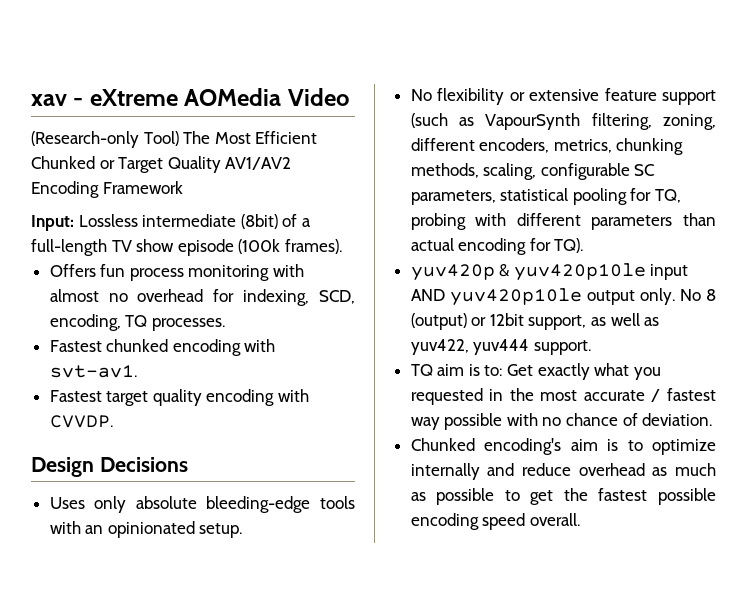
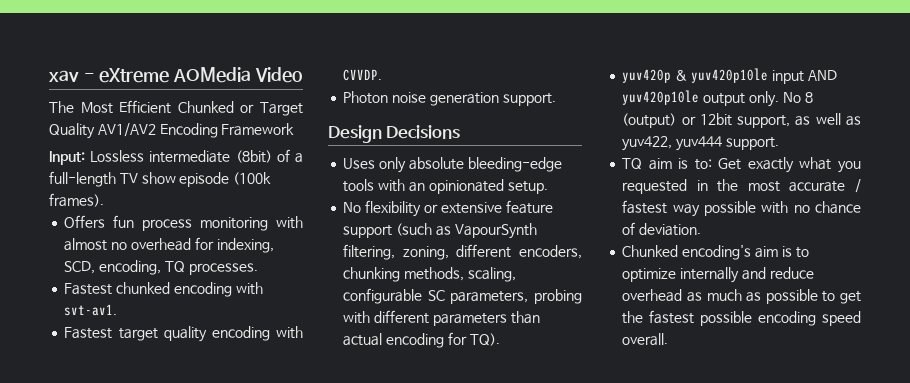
[31,131,179,148] (Research-only Tool) -> (302, 75) none
(113, 421) none -> [343,91,556,106] // Photon noise generation support.
[553,139,612,153] metrics, -> (582, 252) none
[500,188,682,205] statistical pooling for TQ, -> (529, 297) none

